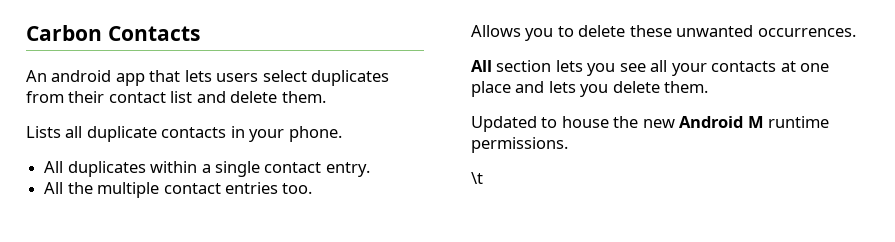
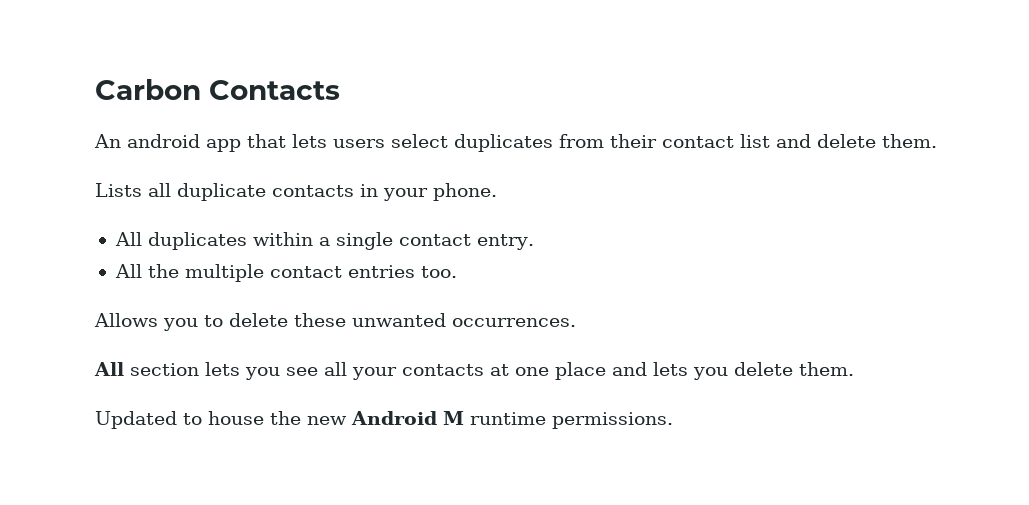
[471,172,483,184] // \t -> (673, 420) none

